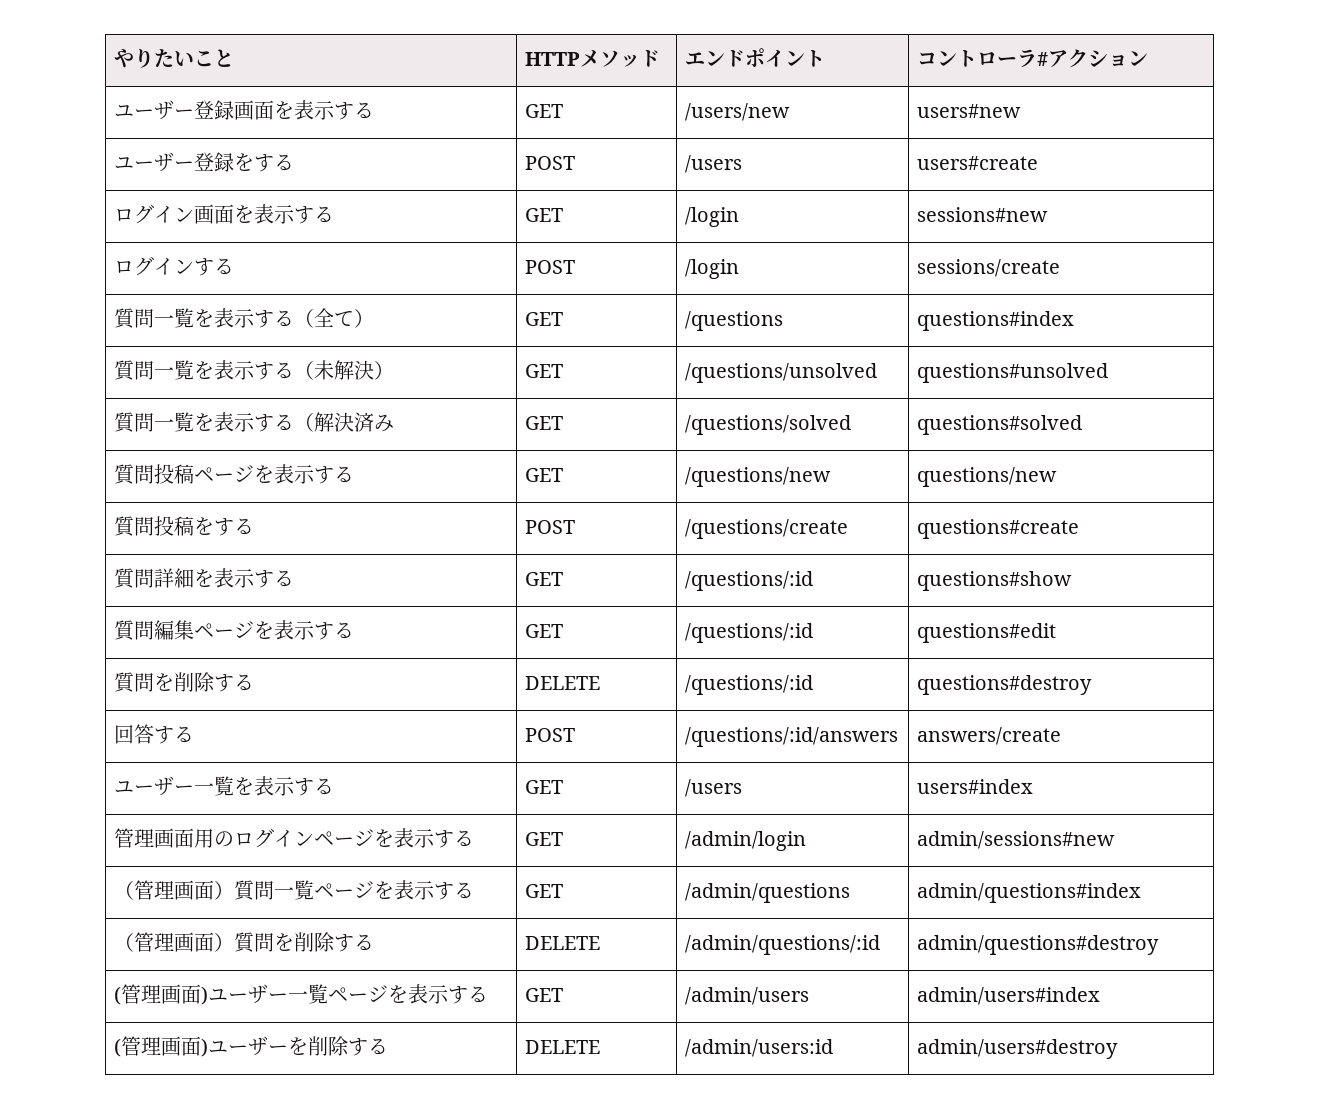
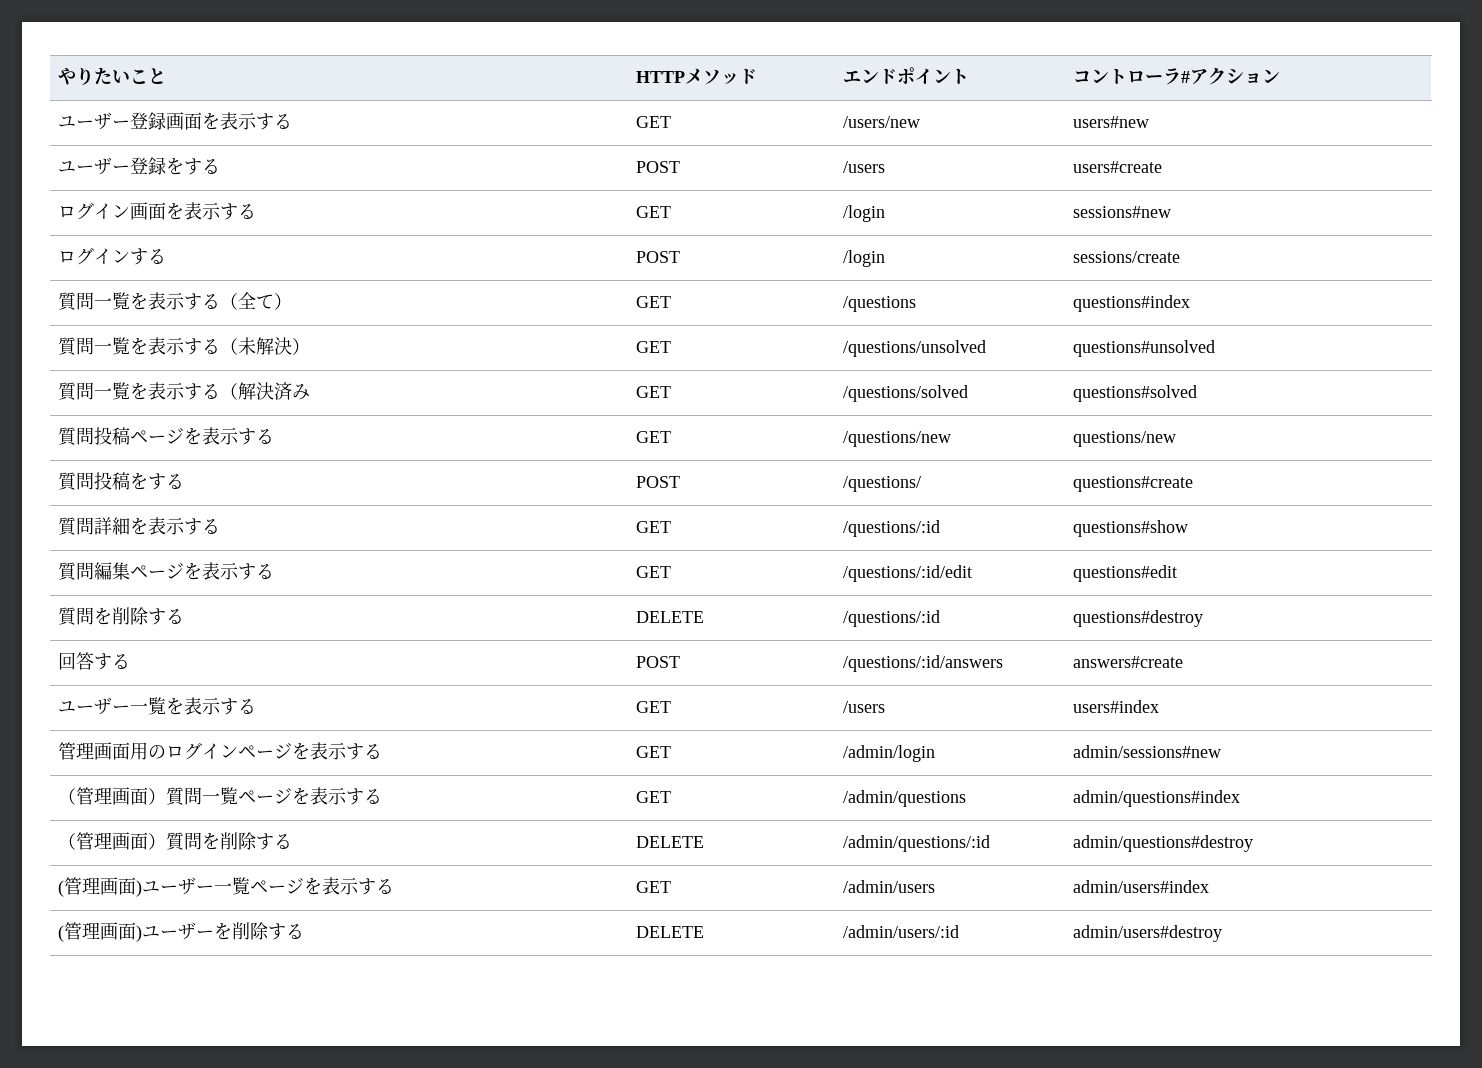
[685,519,849,539] /questions/create -> [842,476,921,492] /questions/
[685,623,814,643] /questions/:id -> [842,565,972,582] /questions/:id/edit
[917,727,1062,745] answers/create -> [1072,656,1183,668] answers#create
[685,1039,834,1057] /admin/users:id -> [842,925,959,938] /admin/users/:id

